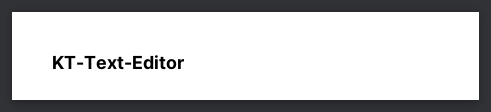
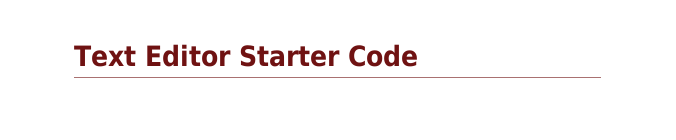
[52,55,184,70] KT-Text-Editor -> [74,44,418,67] Text Editor Starter Code

